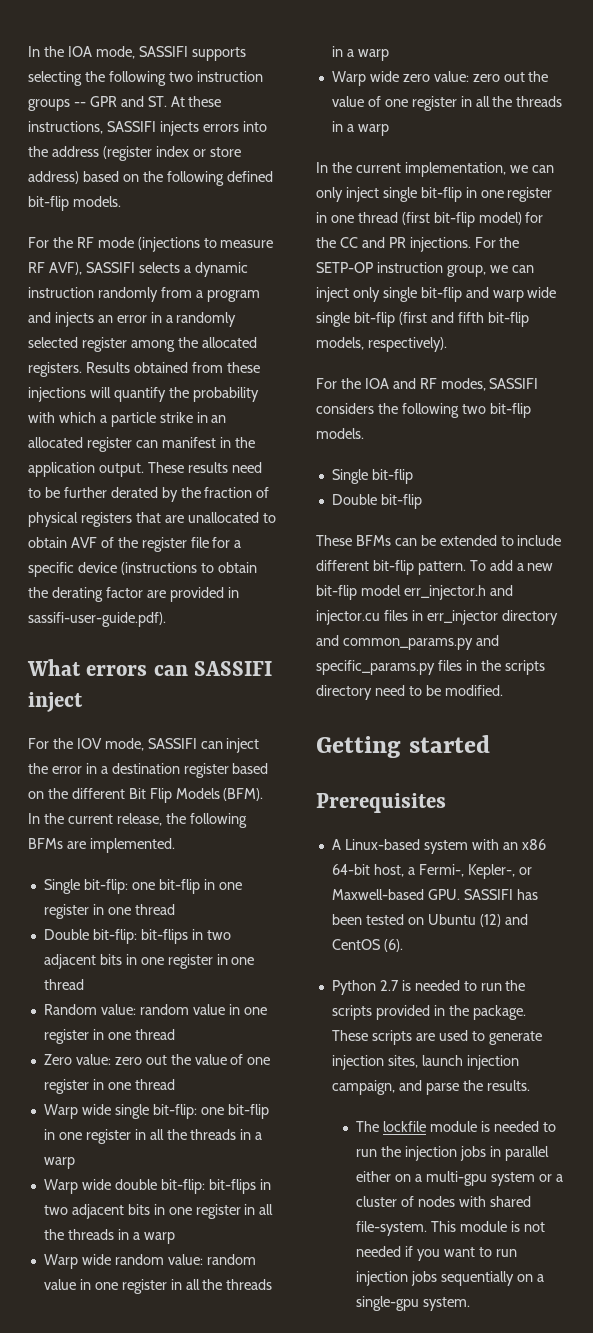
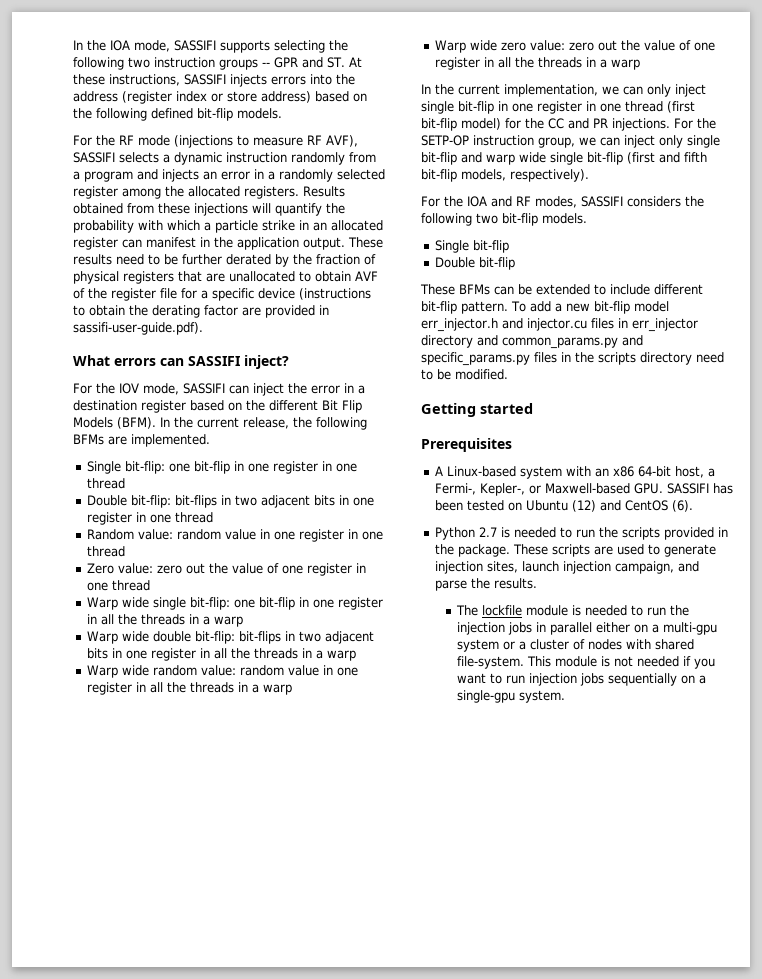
[28,692,83,712] inject -> [244,355,289,369] inject?

